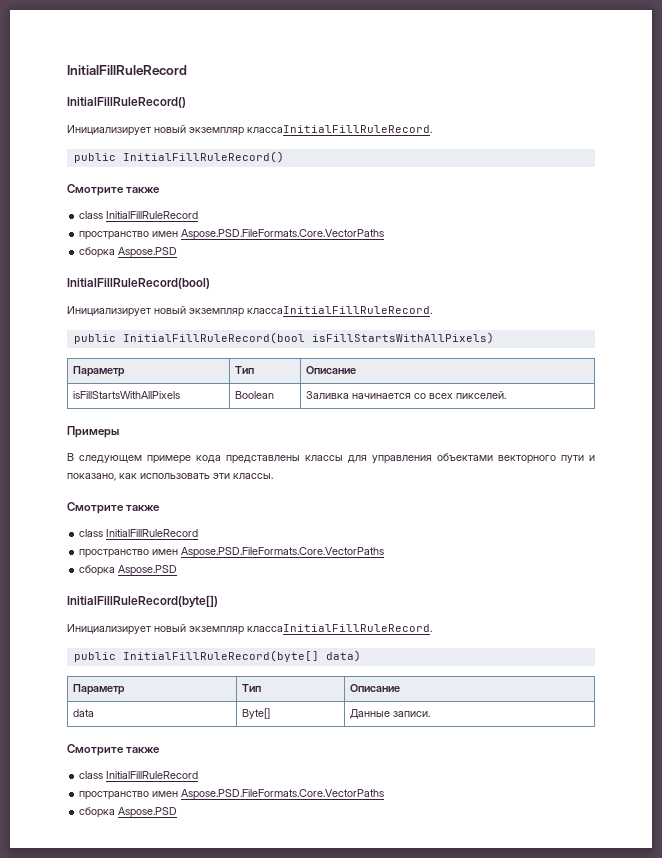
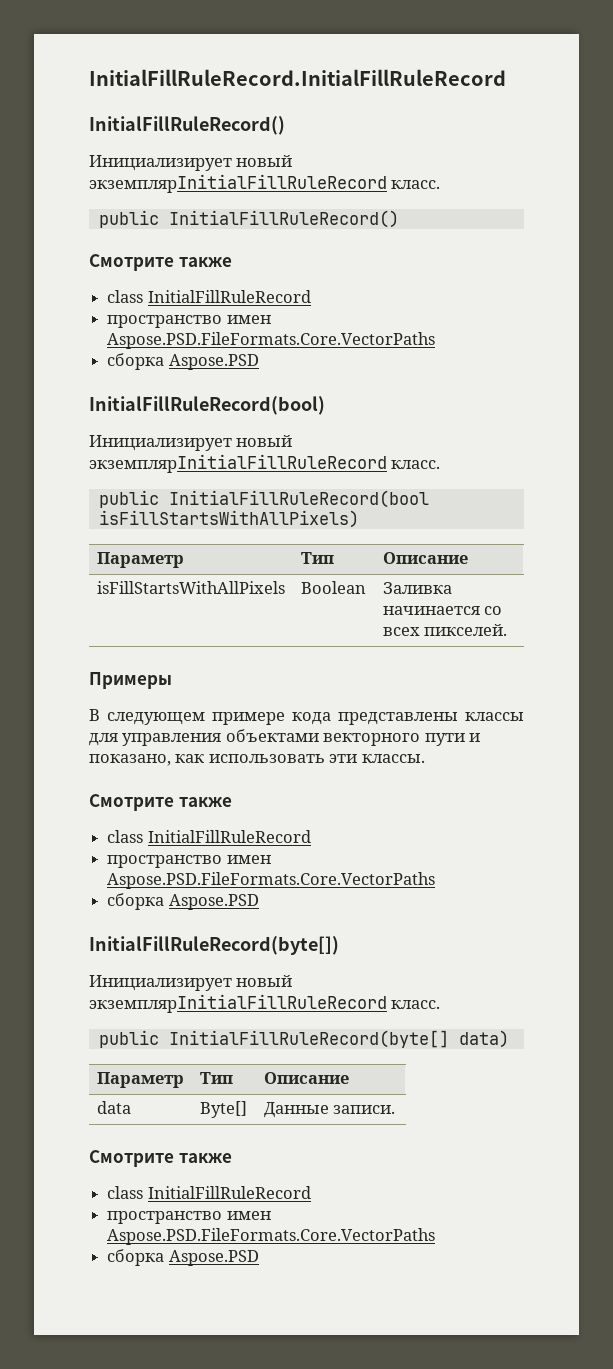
[67,65,187,75] InitialFillRuleRecord -> [89,69,506,86] InitialFillRuleRecord.InitialFillRuleRecord
[189,125,432,136] экземпляр классаInitialFillRuleRecord. -> [89,174,441,193] экземплярInitialFillRuleRecord класс.
[189,306,432,317] экземпляр классаInitialFillRuleRecord. -> [89,454,441,473] экземплярInitialFillRuleRecord класс.
[189,624,432,635] экземпляр классаInitialFillRuleRecord. -> [89,994,441,1013] экземплярInitialFillRuleRecord класс.

